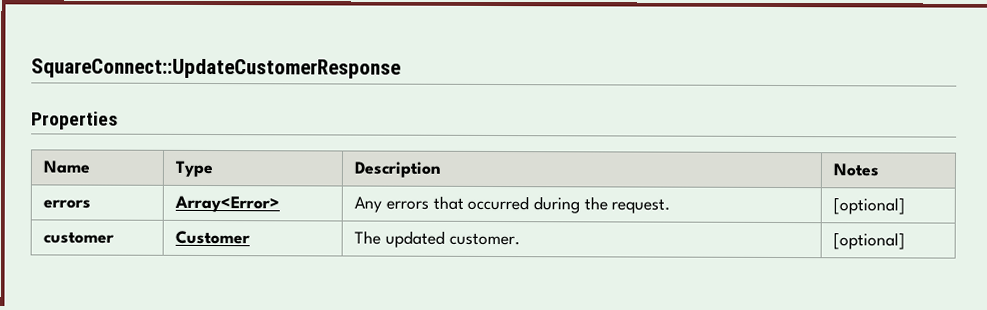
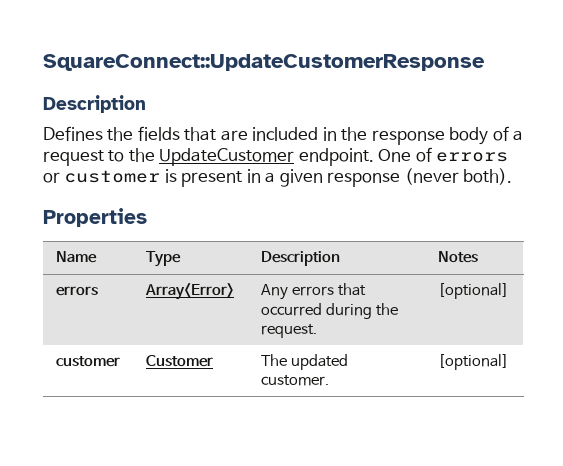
(401, 68) none -> [43,95,146,113] [43,126,524,145] [43,147,509,166] [43,168,513,187] // Description // Defines the fields that are included in the response body of a request to the UpdateCustomer endpoint. One of errors or customer is present in a given response (never both).

